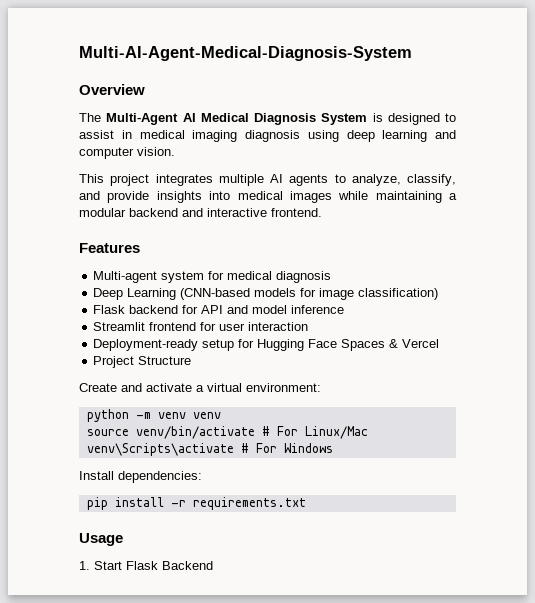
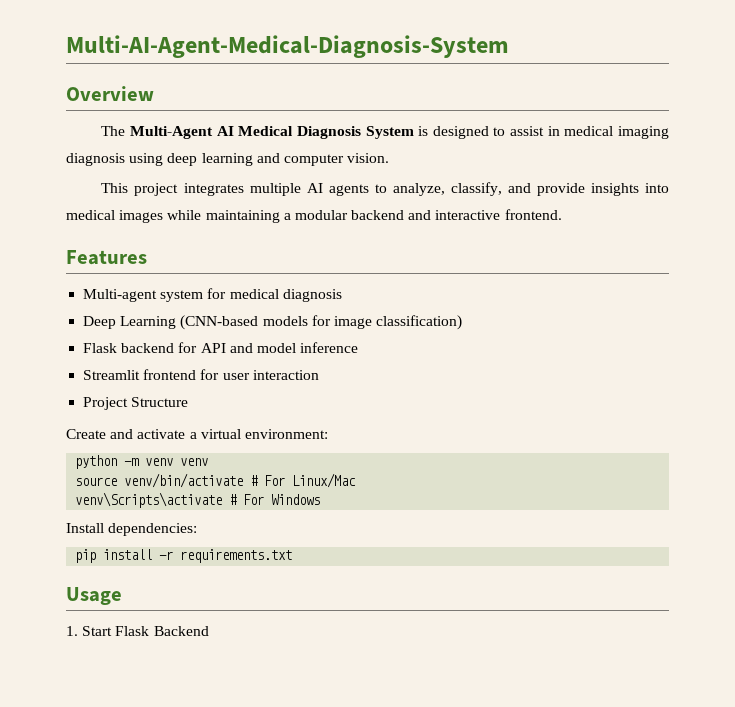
[93,339,440,351] // Deployment-ready setup for Hugging Face Spaces & Vercel -> (319, 375) none

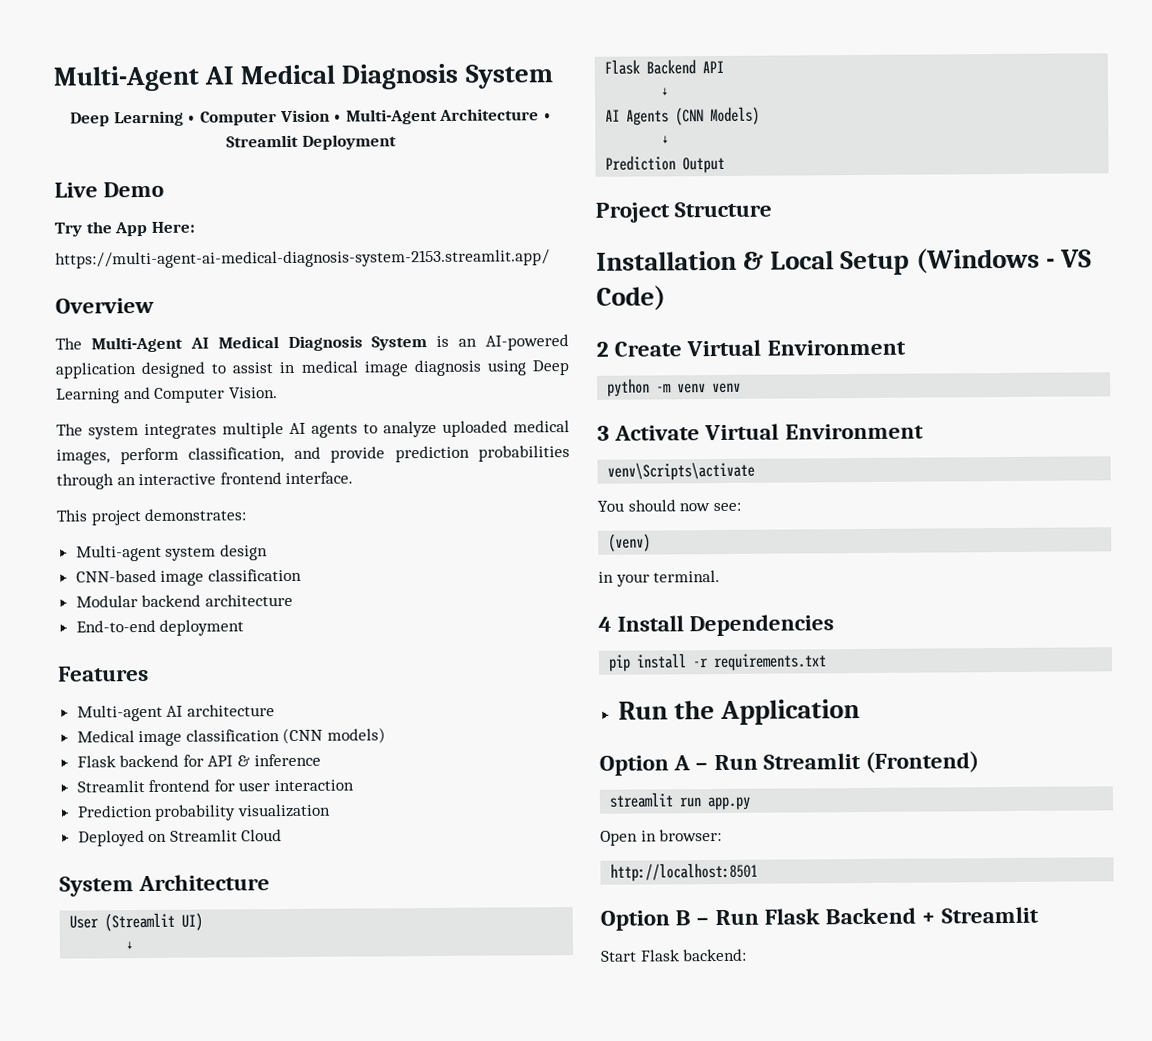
[66,35,509,58] Multi-AI-Agent-Medical-Diagnosis-System -> [53,63,553,92] [70,108,552,127] [226,134,397,150] [54,181,165,198] [54,221,195,237] [55,249,550,269] Multi-Agent AI Medical Diagnosis System // Deep Learning • Computer Vision • Multi-Agent Architecture • Streamlit Deployment // Live Demo // Try the App Here: // https://multi-agent-ai-medical-diagnosis-system-2153.streamlit.app/
(429, 131) none -> [458,334,569,351] [55,362,136,379] an AI-powered application
[617,126,669,139] imaging -> [363,361,408,377] image
[167,153,390,166] [101,183,179,196] deep learning and computer vision. // This project -> [531,360,569,376] [56,386,278,404] [56,423,139,440] Deep Learning and Computer Vision. // The system
[392,182,669,196] [66,209,562,223] [66,250,147,265] [83,288,342,302] [83,315,463,330] analyze, classify, and provide insights into medical images while maintaining a modular backend and interactive frontend. // Features // Multi-agent system for medical diagnosis // Deep Learning (CNN-based models for image classification) -> [383,420,570,438] [56,445,570,465] [56,471,354,490] [56,508,247,526] [75,544,268,562] [75,568,302,586] [75,593,293,608] [75,619,245,636] [58,665,149,682] [76,704,275,722] [76,727,387,747] analyze uploaded medical images, perform classification, and provide prediction probabilities through an interactive frontend interface. // This project demonstrates: // Multi-agent system design // CNN-based image classification // Modular backend architecture // End-to-end deployment // Features // Multi-agent AI architecture // Medical image classification (CNN models)
[229,343,296,353] and model -> [237,755,251,767] &
[83,397,189,410] [66,429,328,439] [75,455,209,469] [75,473,357,488] [75,492,321,508] [66,523,198,536] [75,549,293,563] [66,587,122,605] [66,626,78,636] Project Structure // Create and activate a virtual environment: // python -m venv venv // source venv/bin/activate # For Linux/Mac // venv\Scripts\activate # For Windows // Install dependencies: // pip install -r requirements.txt // Usage // 1. -> [76,803,331,821] [77,829,283,847] [59,874,271,897] [69,912,204,932] [125,941,134,952] [604,59,725,75] [660,87,670,98] [605,106,761,126] [661,135,670,146] [605,155,726,174] [595,201,773,223] [596,247,1092,276] [596,285,666,311] [596,339,906,357] [607,378,742,397] [597,423,924,441] [607,461,756,481] [597,499,741,512] [608,533,652,552] [598,569,721,587] [598,614,835,637] [608,653,828,672] [617,699,861,725] [599,751,980,776] [609,792,752,811] [600,828,723,846] [610,862,759,882] [600,906,1040,931] Prediction probability visualization // Deployed on Streamlit Cloud // System Architecture // User (Streamlit UI) // ↓ // Flask Backend API // ↓ // AI Agents (CNN Models) // ↓ // Prediction Output // Project Structure // Installation & Local Setup (Windows - VS Code) // 2 Create Virtual Environment // python -m venv venv // 3 Activate Virtual Environment // venv\Scripts\activate // You should now see: // (venv) // in your terminal. // 4 Install Dependencies // pip install -r requirements.txt // Run the Application // Option A – Run Streamlit (Frontend) // streamlit run app.py // Open in browser: // http://localhost:8501 // Option B – Run Flask Backend + Streamlit //
[153,626,209,636] Backend -> [682,948,748,962] backend:

